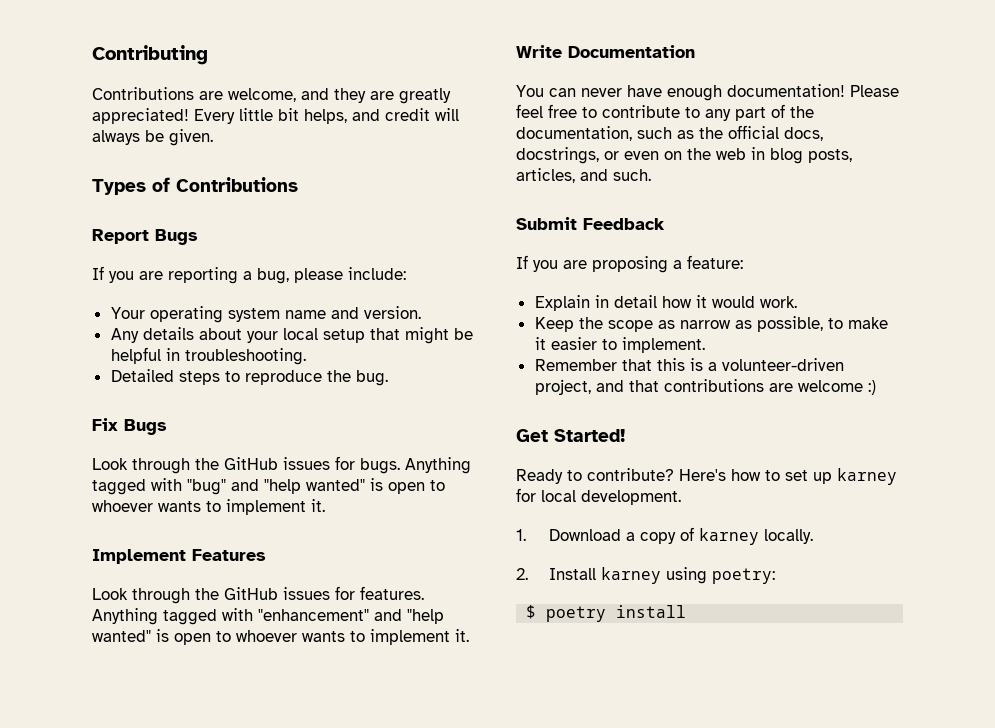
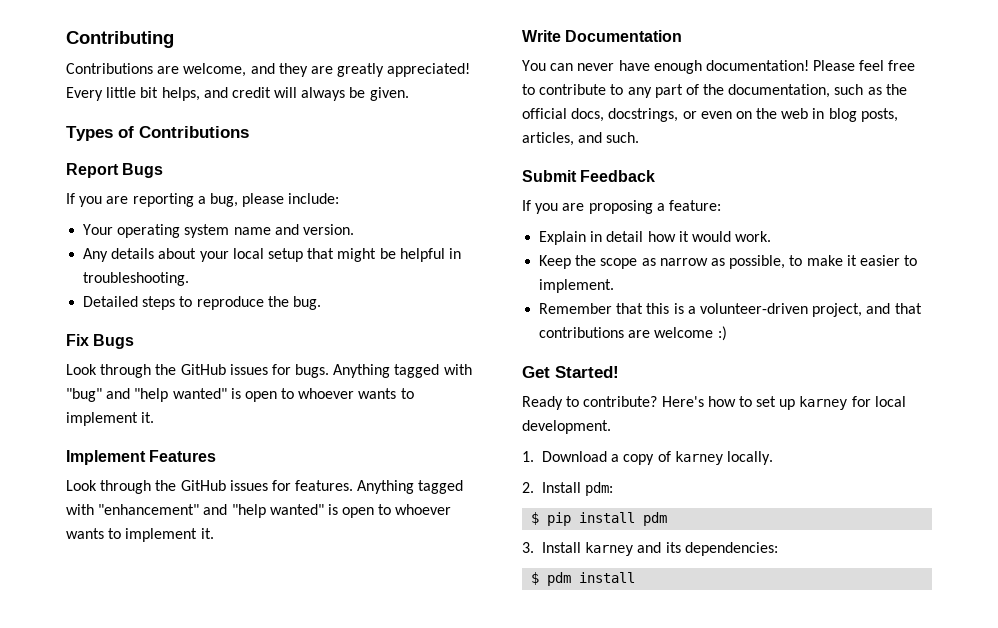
[601,567,776,584] [526,605,607,622] karney using poetry: // $ poetry -> [585,482,614,496] [531,512,668,526] [522,542,778,556] [531,572,572,586] pdm: // $ pip install pdm // 3. Install karney and its dependencies: // $ pdm

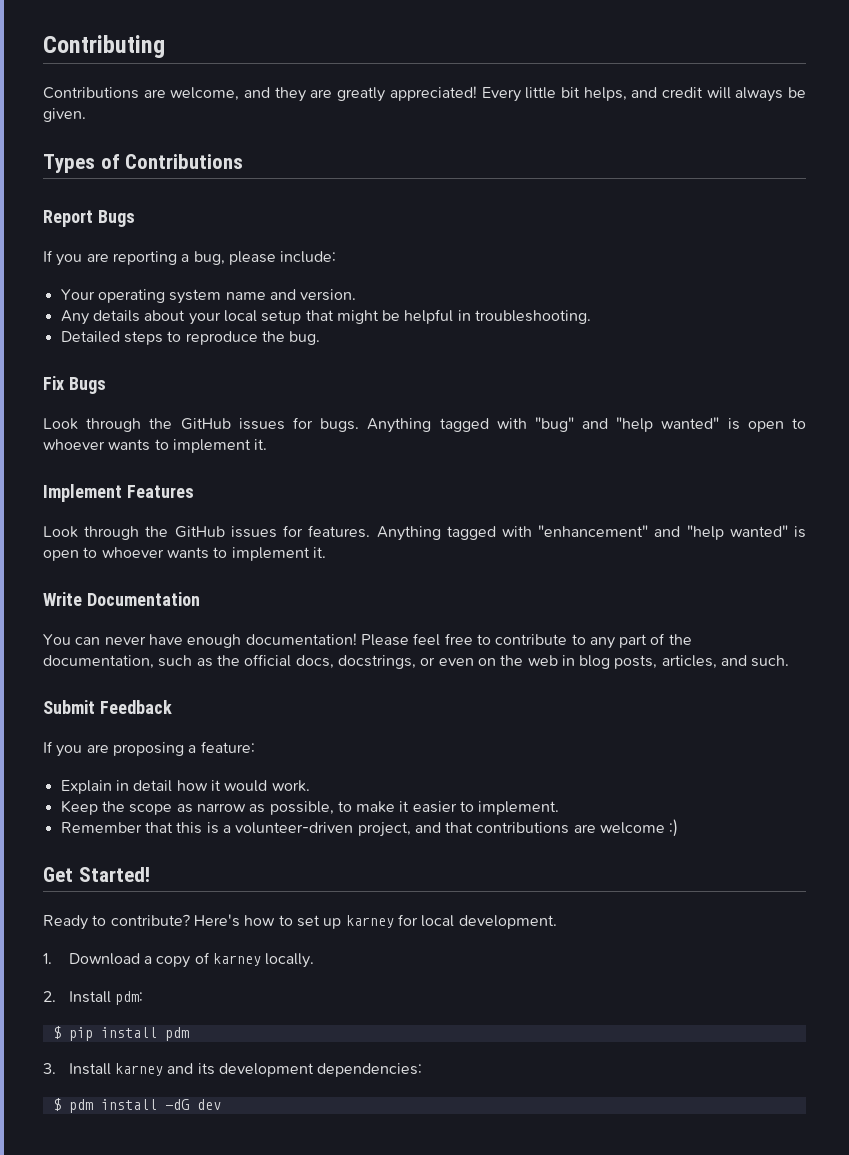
(681, 547) none -> [219,1063,315,1077] development
(636, 577) none -> [164,1099,221,1110] -dG dev

